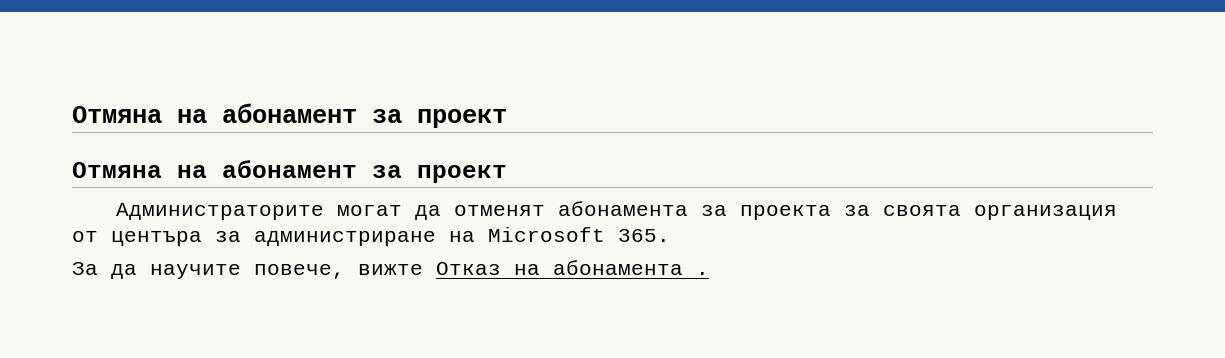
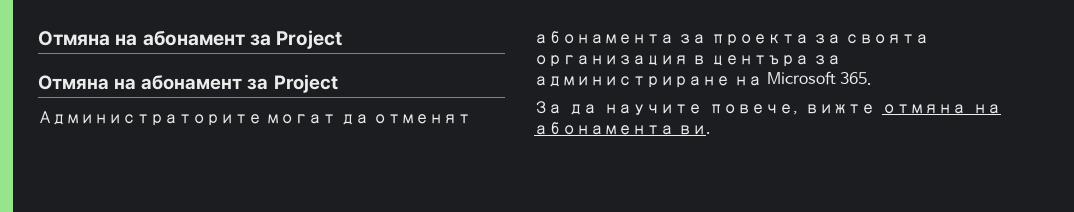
[72,103,507,128] [72,160,507,183] Отмяна на абонамент за проект // Отмяна на абонамент за проект -> [38,30,343,49] [38,74,338,93] Отмяна на абонамент за Project // Отмяна на абонамент за Project
[72,231,98,242] от -> [692,55,707,65] в
[436,262,501,275] Отказ -> [882,104,966,114] отмяна
[696,272,709,275] . -> [678,125,712,135] ви.

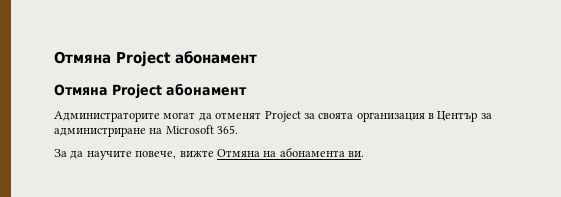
[38,30,343,49] [38,74,338,93] Отмяна на абонамент за Project // Отмяна на абонамент за Project -> [54,51,257,67] [54,83,247,99] Отмяна Project абонамент // Отмяна Project абонамент
[534,31,809,46] абонамента за проекта -> [264,111,301,122] Project
[710,55,809,67] центъра -> [437,111,478,122] Център
[882,104,966,114] отмяна -> [216,149,260,157] Отмяна

